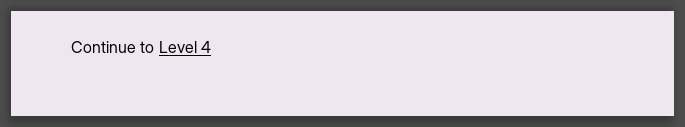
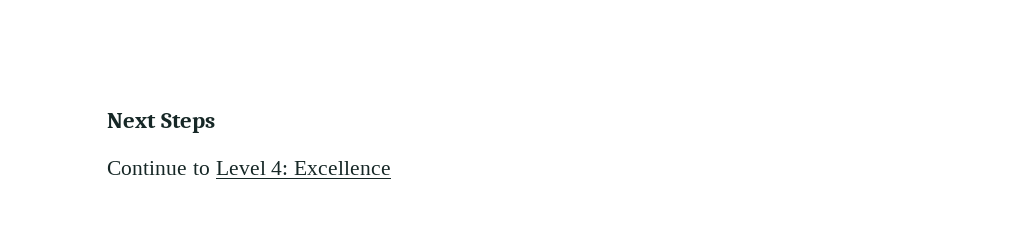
(71, 47) none -> [107,113,216,133] Next Steps //
[200,41,211,53] 4 -> [271,161,392,175] 4: Excellence

